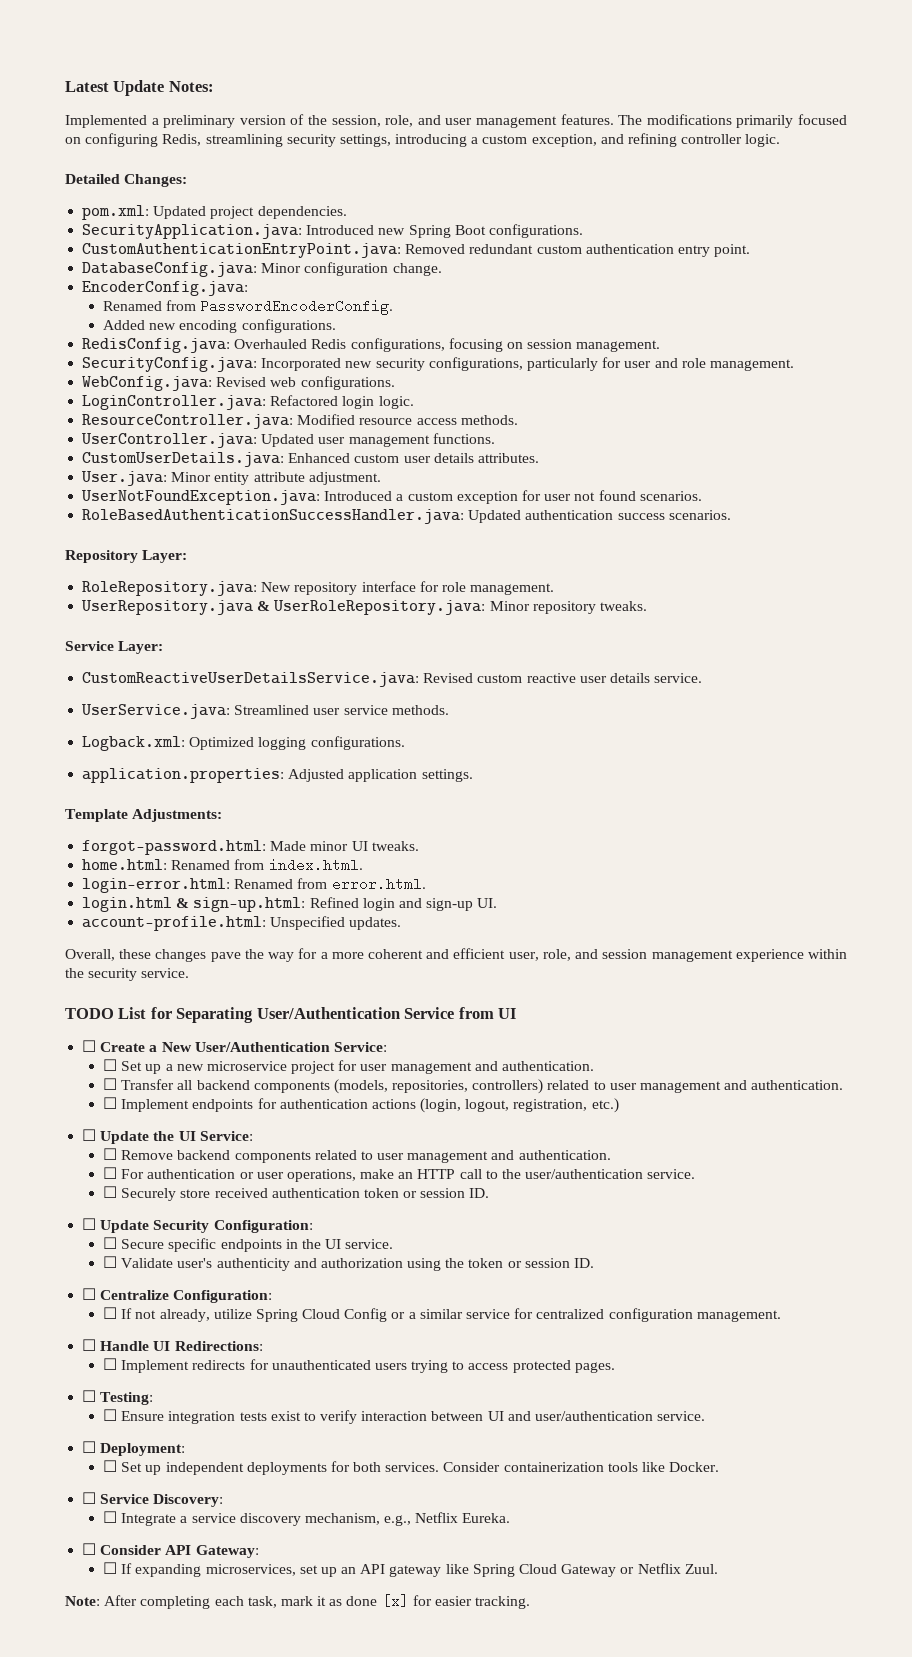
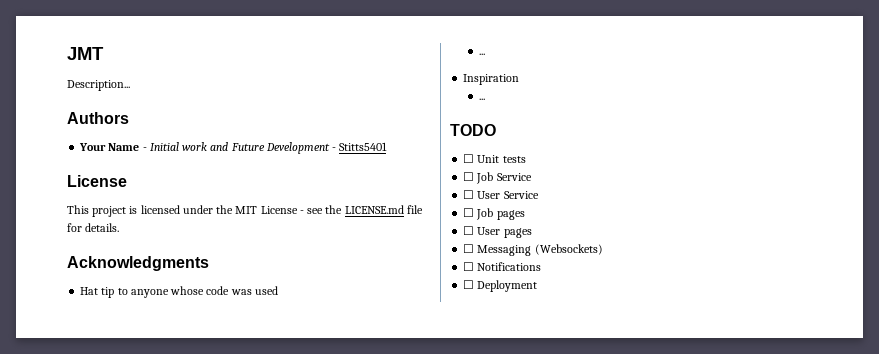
[65,80,214,96] [65,114,848,128] [65,133,781,147] [65,174,188,187] [82,205,347,220] [82,224,583,239] [82,243,751,258] [82,262,442,277] [82,281,249,296] [102,299,394,315] [102,319,336,333] [82,338,661,353] [82,357,794,372] [82,376,395,391] [82,395,414,410] [82,414,518,429] [81,433,495,448] [82,452,539,467] [81,471,381,486] [81,490,702,505] [82,509,731,524] [65,550,188,563] [82,581,555,596] [81,600,647,615] [65,641,164,654] [82,672,703,687] [81,704,449,719] [82,736,405,751] [82,768,473,783] [65,809,223,822] [82,840,419,855] [82,858,363,872] [82,877,426,893] [82,897,498,912] [82,916,402,931] [65,948,847,962] [65,968,190,981] [65,1007,517,1023] [82,1040,387,1052] [102,1059,595,1074] [102,1078,844,1094] [102,1097,619,1113] [82,1129,253,1144] [102,1148,611,1163] [102,1167,696,1182] [102,1186,490,1201] [82,1218,313,1233] [102,1237,394,1252] [102,1256,595,1271] [82,1288,273,1303] [102,1307,781,1322] [82,1339,263,1351] [102,1358,615,1373] [82,1390,154,1405] [102,1409,706,1424] [82,1441,186,1456] [102,1460,720,1475] [82,1492,224,1507] [102,1511,511,1526] [82,1543,259,1558] [102,1562,718,1577] [65,1594,531,1609] Latest Update Notes: // Implemented a preliminary version of the session, role, and user management features. The modifications primarily focused on configuring Redis, streamlining security settings, introducing a custom exception, and refining controller logic. // Detailed Changes: // pom.xml: Updated project dependencies. // SecurityApplication.java: Introduced new Spring Boot configurations. // CustomAuthenticationEntryPoint.java: Removed redundant custom authentication entry point. // DatabaseConfig.java: Minor configuration change. // EncoderConfig.java: // Renamed from PasswordEncoderConfig. // Added new encoding configurations. // RedisConfig.java: Overhauled Redis configurations, focusing on session management. // SecurityConfig.java: Incorporated new security configurations, particularly for user and role management. // WebConfig.java: Revised web configurations. // LoginController.java: Refactored login logic. // ResourceController.java: Modified resource access methods. // UserController.java: Updated user management functions. // CustomUserDetails.java: Enhanced custom user details attributes. // User.java: Minor entity attribute adjustment. // UserNotFoundException.java: Introduced a custom exception for user not found scenarios. // RoleBasedAuthenticationSuccessHandler.java: Updated authentication success scenarios. // Repository Layer: // RoleRepository.java: New repository interface for role management. // UserRepository.java & UserRoleRepository.java: Minor repository tweaks. // Service Layer: // CustomReactiveUserDetailsService.java: Revised custom reactive user details service. // UserService.java: Streamlined user service methods. // Logback.xml: Optimized logging configurations. // application.properties: Adjusted application settings. // Template Adjustments: // forgot-password.html: Made minor UI tweaks. // home.html: Renamed from index.html. // login-error.html: Renamed from error.html. // login.html & sign-up.html: Refined login and sign-up UI. // account-profile.html: Unspecified updates. // Overall, these changes pave the way for a more coherent and efficient user, role, and session management experience within the security service. // TODO List for Separating User/Authentication Service from UI // ☐ Create a New User/Authentication Service: // ☐ Set up a new microservice project for user management and authentication. // ☐ Transfer all backend components (models, repositories, controllers) related to user management and authentication. // ☐ Implement endpoints for authentication actions (login, logout, registration, etc.) // ☐ Update the UI Service: // ☐ Remove backend components related to user management and authentication. // ☐ For authentication or user operations, make an HTTP call to the user/authentication service. // ☐ Securely store received authentication token or session ID. // ☐ Update Security Configuration: // ☐ Secure specific endpoints in the UI service. // ☐ Validate user's authenticity and authorization using the token or session ID. // ☐ Centralize Configuration: // ☐ If not already, utilize Spring Cloud Config or a similar service for centralized configuration management. // ☐ Handle UI Redirections: // ☐ Implement redirects for unauthenticated users trying to access protected pages. // ☐ Testing: // ☐ Ensure integration tests exist to verify interaction between UI and user/authentication service. // ☐ Deployment: // ☐ Set up independent deployments for both services. Consider containerization tools like Docker. // ☐ Service Discovery: // ☐ Integrate a service discovery mechanism, e.g., Netflix Eureka. // ☐ Consider API Gateway: // ☐ If expanding microservices, set up an API gateway like Spring Cloud Gateway or Netflix Zuul. // Note: After completing each task, mark it as done [x] for easier tracking. -> [67,47,104,60] [67,80,130,91] [67,112,129,124] [79,142,388,154] [67,175,127,187] [67,205,423,217] [67,223,120,232] [67,256,209,271] [80,286,278,298] [478,53,485,55] [463,74,520,85] [478,98,485,100] [450,124,496,136] [463,154,526,163] [463,172,532,184] [463,190,539,199] [463,208,525,220] [463,226,532,238] [463,244,603,256] [463,262,542,271] [463,280,538,292] JMT // Description... // Authors // Your Name - Initial work and Future Development - Stitts5401 // License // This project is licensed under the MIT License - see the LICENSE.md file for details. // Acknowledgments // Hat tip to anyone whose code was used // ... // Inspiration // ... // TODO // ☐ Unit tests // ☐ Job Service // ☐ User Service // ☐ Job pages // ☐ User pages // ☐ Messaging (Websockets) // ☐ Notifications // ☐ Deployment

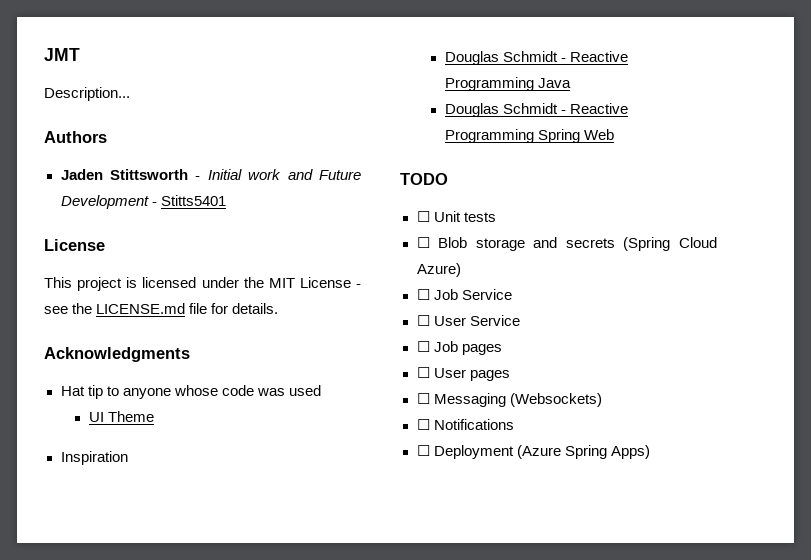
[79,143,140,151] Your Name -> [60,169,188,180] Jaden Stittsworth
[478,53,485,55] ... -> [88,411,154,422] UI Theme
[478,98,485,100] [450,124,496,136] [463,154,526,163] ... // TODO // ☐ Unit tests -> [444,51,628,65] [444,77,571,91] [444,103,628,117] [444,129,614,143] [400,173,448,185] [416,211,496,222] [416,237,717,251] [416,263,461,277] Douglas Schmidt - Reactive Programming Java // Douglas Schmidt - Reactive Programming Spring Web // TODO // ☐ Unit tests // ☐ Blob storage and secrets (Spring Cloud Azure)
(538, 286) none -> [516,445,650,459] (Azure Spring Apps)

